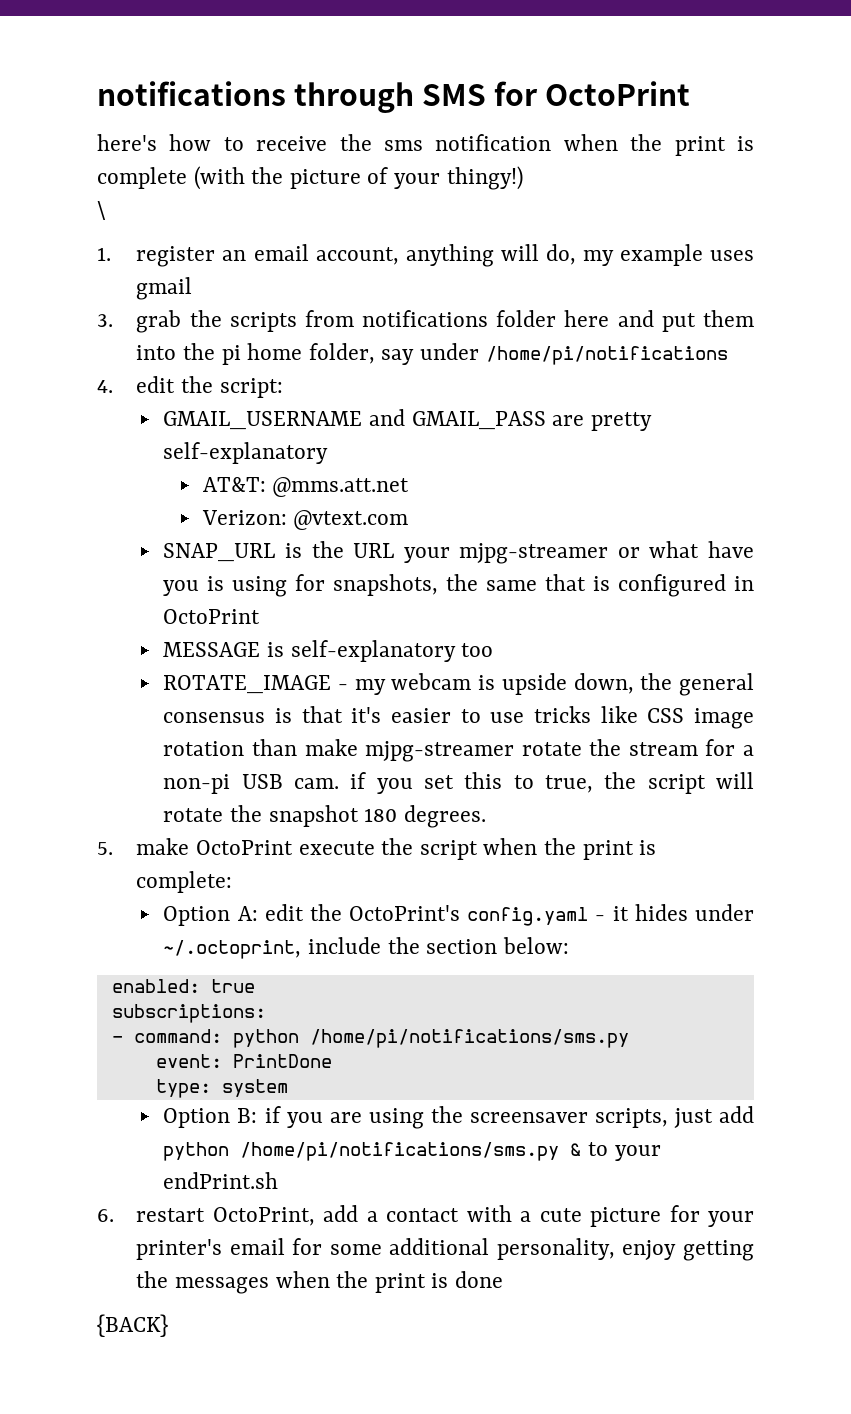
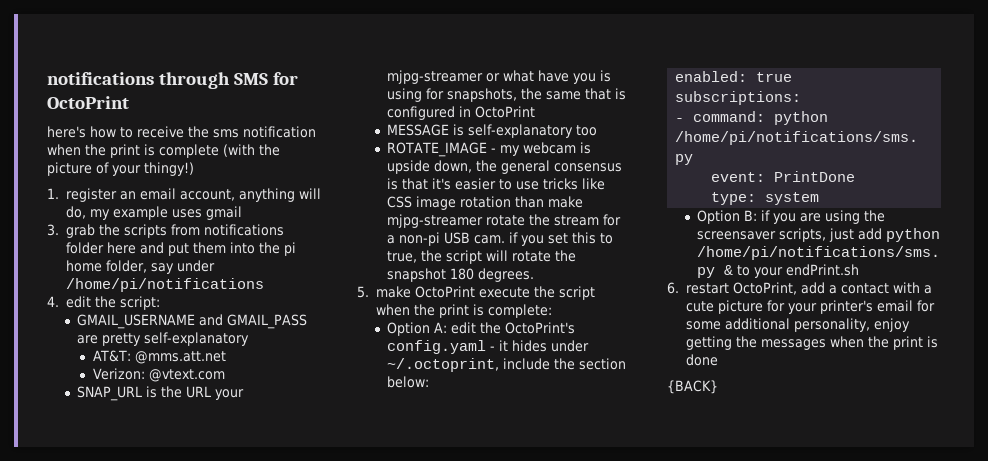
[97,201,106,220] // \ -> (194, 169) none

